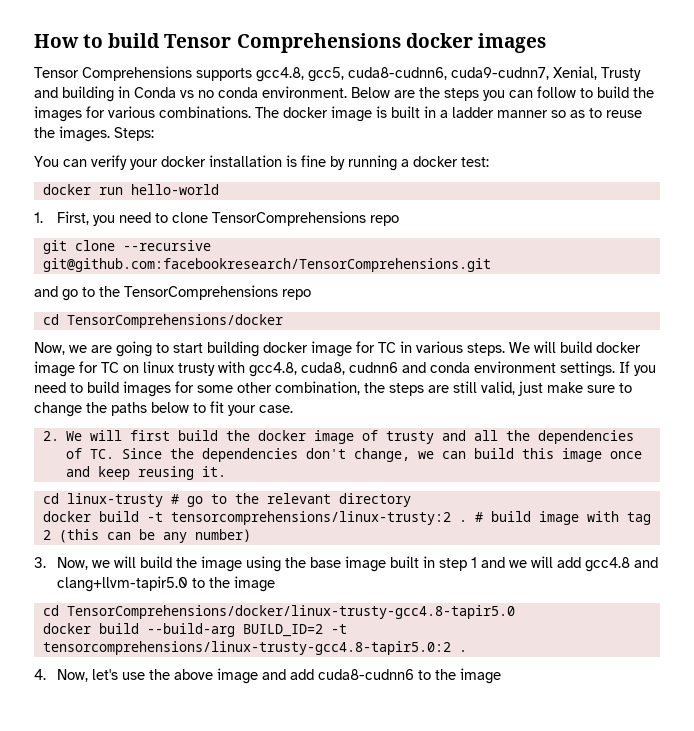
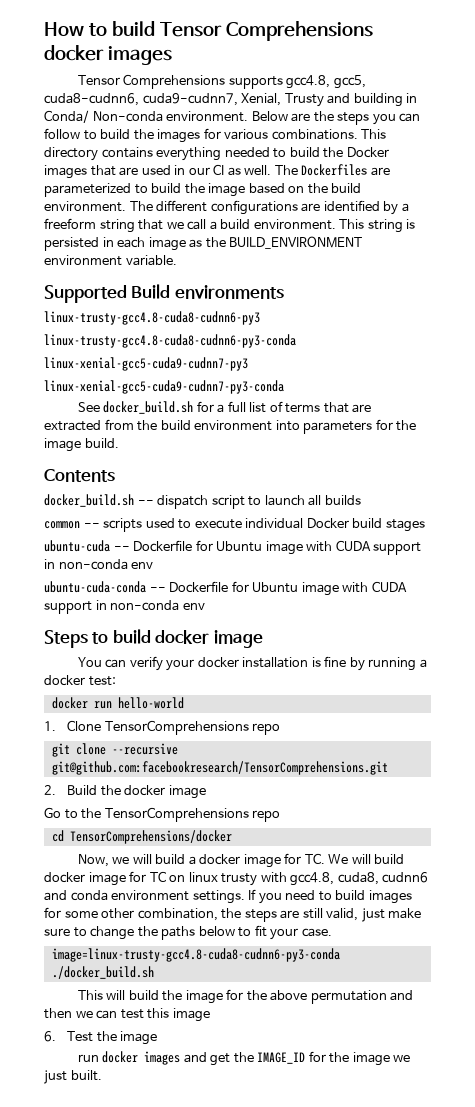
[134,87,258,98] Conda vs no conda -> [44,110,163,123] Conda/ Non-conda
[255,106,642,122] [34,126,154,142] The docker image is built in a ladder manner so as to reuse the images. Steps: -> [361,129,387,139] [44,147,389,161] [44,164,390,179] [44,183,362,197] [44,200,409,215] [44,218,416,233] [44,236,363,251] [44,255,177,266] [44,284,284,303] [44,311,260,325] [44,334,296,348] [44,357,248,371] [44,380,284,394] [77,401,372,414] [44,419,417,434] [44,438,119,452] [44,469,115,482] [44,494,361,509] [44,518,425,532] [44,540,422,555] [44,559,154,570] [44,581,407,596] [44,600,205,614] [44,629,263,648] This directory contains everything needed to build the Docker images that are used in our CI as well. The Dockerfiles are parameterized to build the image based on the build environment. The different configurations are identified by a freeform string that we call a build environment. This string is persisted in each image as the BUILD_ENVIRONMENT environment variable. // Supported Build environments // linux-trusty-gcc4.8-cuda8-cudnn6-py3 // linux-trusty-gcc4.8-cuda8-cudnn6-py3-conda // linux-xenial-gcc5-cuda9-cudnn7-py3 // linux-xenial-gcc5-cuda9-cudnn7-py3-conda // See docker_build.sh for a full list of terms that are extracted from the build environment into parameters for the image build. // Contents // docker_build.sh -- dispatch script to launch all builds // common -- scripts used to execute individual Docker build stages // ubuntu-cuda -- Dockerfile for Ubuntu image with CUDA support in non-conda env // ubuntu-cuda-conda -- Dockerfile for Ubuntu image with CUDA support in non-conda env // Steps to build docker image
[57,211,209,226] First, you need to clone -> [67,720,102,731] Clone
[34,286,78,301] and go -> [44,785,206,799] [44,807,61,818] 2. Build the docker image // Go
[91,341,505,357] are going to start building docker image for TC in various steps. -> [132,853,325,868] will build a docker image for TC.
[42,430,635,444] [66,448,643,462] [66,466,227,480] [42,493,411,507] [42,511,651,525] [42,529,251,543] [34,556,659,572] [57,576,276,592] [42,605,515,619] [42,623,347,637] [42,641,467,655] [34,668,502,684] 2. We will first build the docker image of trusty and all the dependencies of TC. Since the dependencies don't change, we can build this image once and keep reusing it. // cd linux-trusty # go to the relevant directory // docker build -t tensorcomprehensions/linux-trusty:2 . # build image with tag 2 (this can be any number) // 3. Now, we will build the image using the base image built in step 1 and we will add gcc4.8 and clang+llvm-tapir5.0 to the image // cd TensorComprehensions/docker/linux-trusty-gcc4.8-tapir5.0 // docker build --build-arg BUILD_ID=2 -t tensorcomprehensions/linux-trusty-gcc4.8-tapir5.0:2 . // 4. Now, let's use the above image and add cuda8-cudnn6 to the image -> [51,948,340,962] [51,966,154,979] [77,989,414,1004] [44,1008,210,1022] [44,1031,158,1045] [77,1051,411,1066] [44,1070,102,1084] image=linux-trusty-gcc4.8-cuda8-cudnn6-py3-conda ./docker_build.sh // This will build the image for the above permutation and then we can test this image // 6. Test the image // run docker images and get the IMAGE_ID for the image we just built.

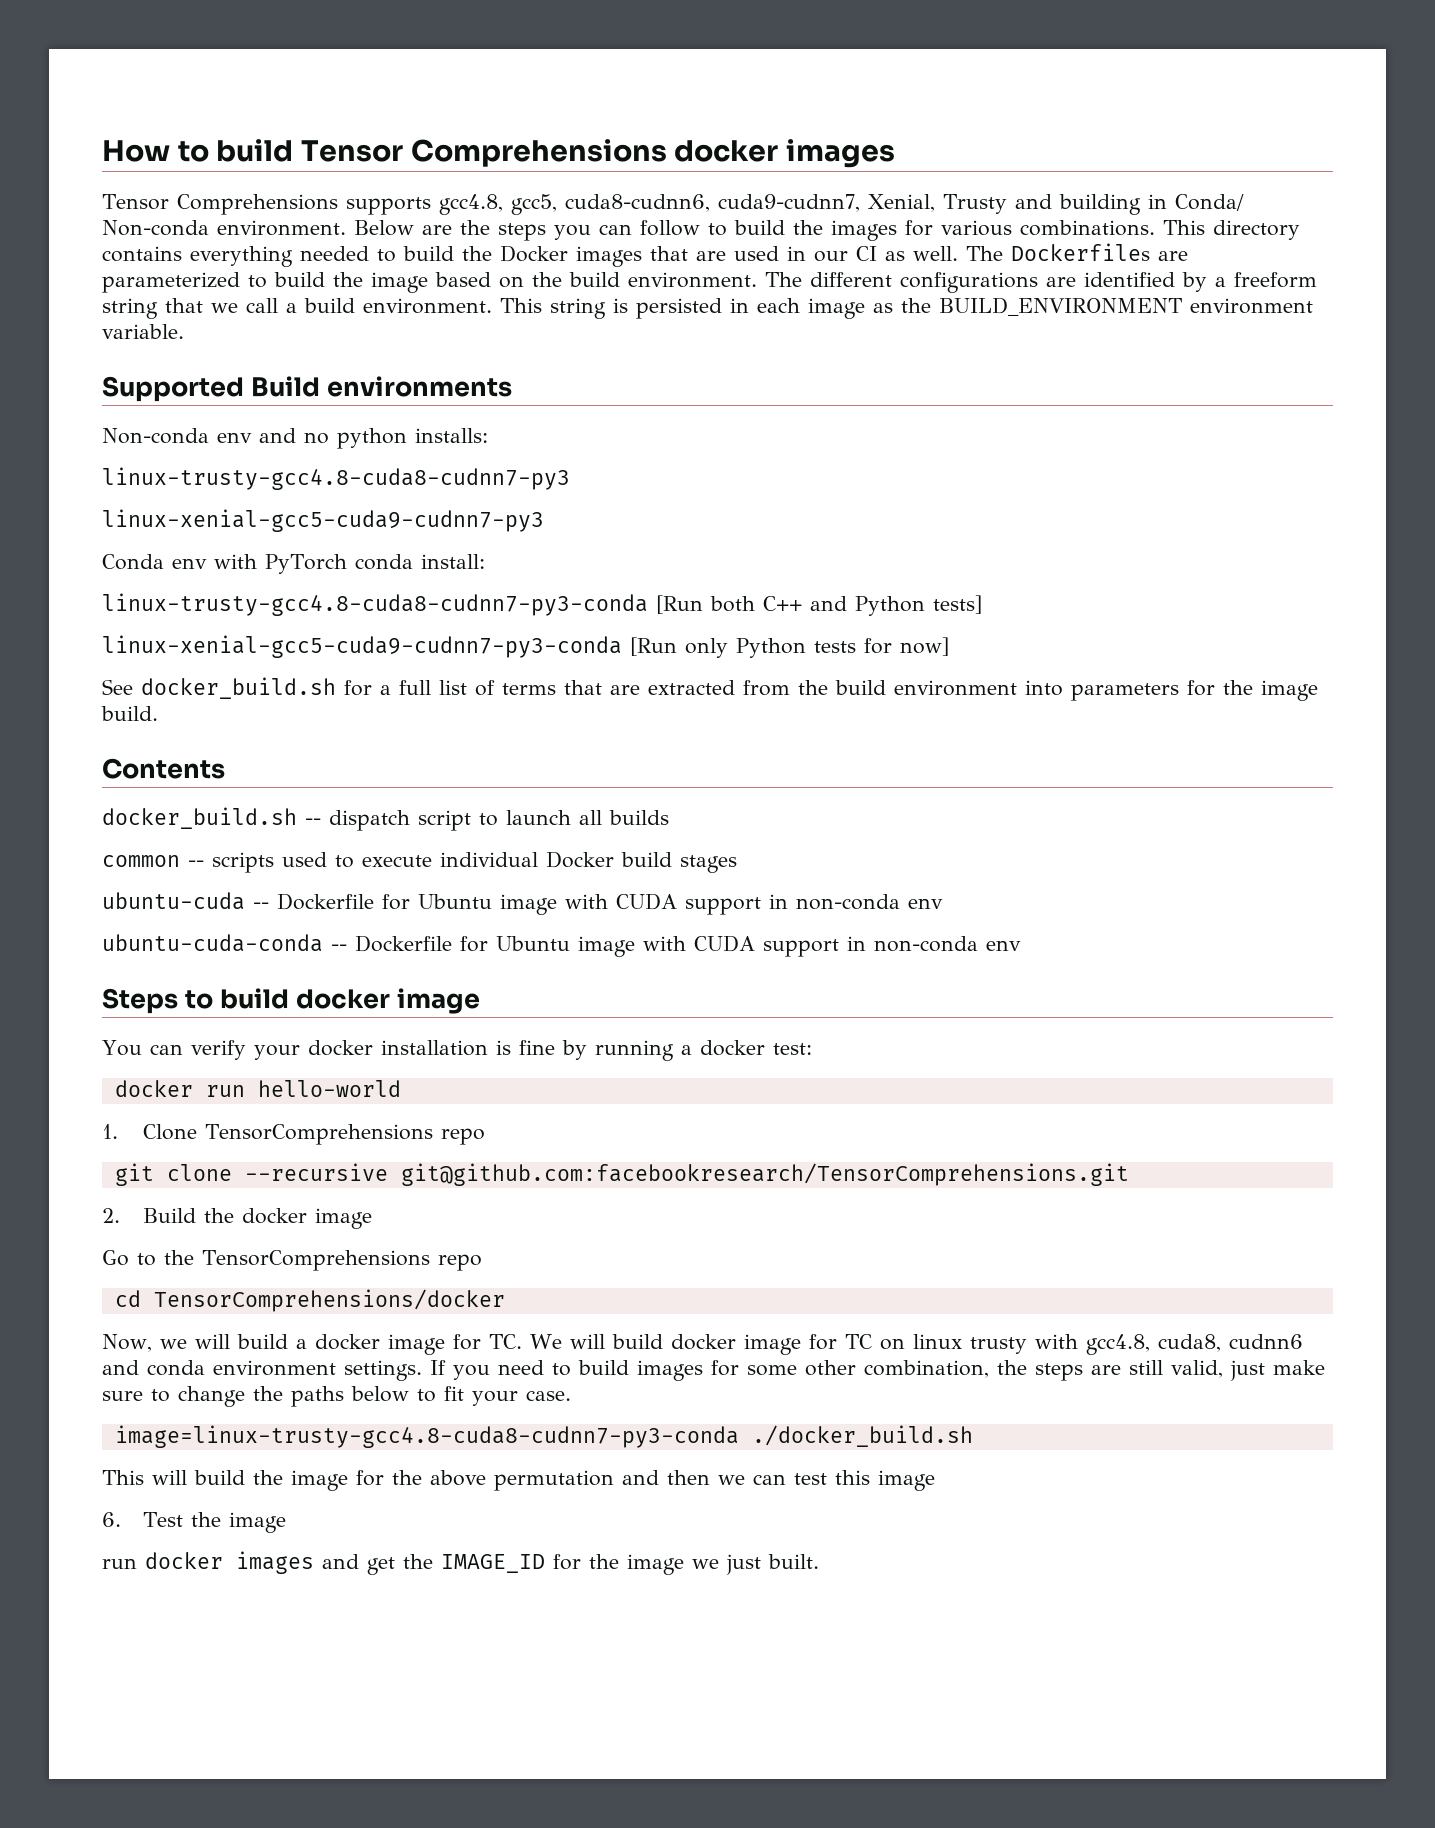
[44,311,260,325] [44,334,296,348] [44,357,248,371] [44,380,284,394] linux-trusty-gcc4.8-cuda8-cudnn6-py3 // linux-trusty-gcc4.8-cuda8-cudnn6-py3-conda // linux-xenial-gcc5-cuda9-cudnn7-py3 // linux-xenial-gcc5-cuda9-cudnn7-py3-conda -> [102,428,488,449] [102,467,570,490] [102,509,544,532] [102,554,485,574] [102,593,982,616] [102,635,949,658] Non-conda env and no python installs: // linux-trusty-gcc4.8-cuda8-cudnn7-py3 // linux-xenial-gcc5-cuda9-cudnn7-py3 // Conda env with PyTorch conda install: // linux-trusty-gcc4.8-cuda8-cudnn7-py3-conda [Run both C++ and Python tests] // linux-xenial-gcc5-cuda9-cudnn7-py3-conda [Run only Python tests for now]
[51,948,340,962] image=linux-trusty-gcc4.8-cuda8-cudnn6-py3-conda -> [114,1425,739,1448] image=linux-trusty-gcc4.8-cuda8-cudnn7-py3-conda

